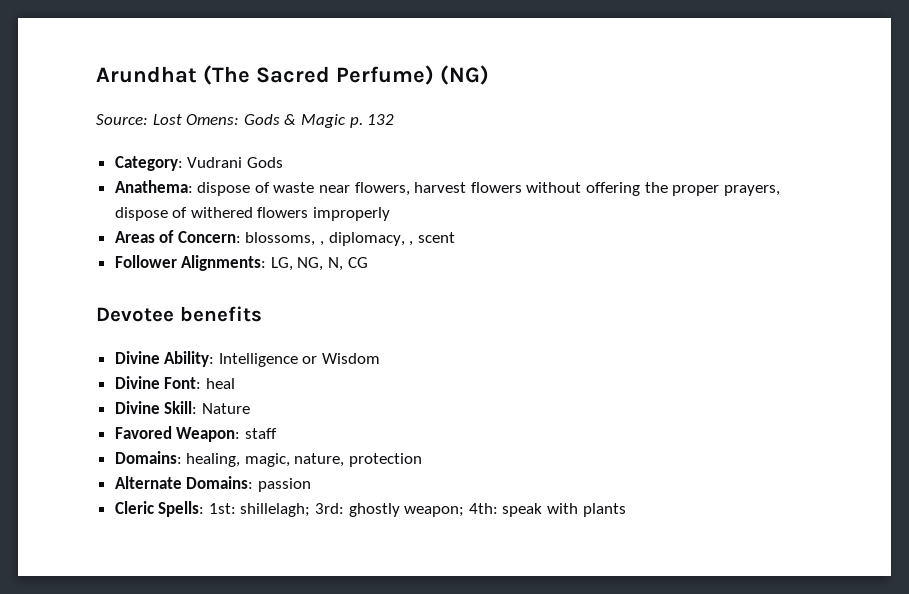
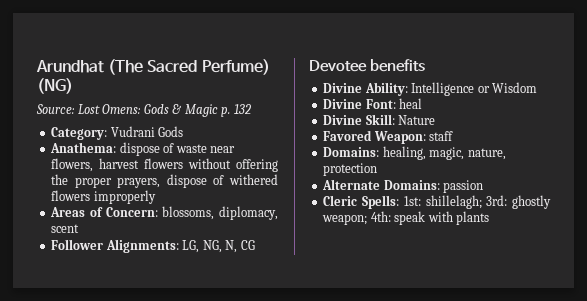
[320,232,414,246] , diplomacy, , -> [219,206,278,220] diplomacy,

